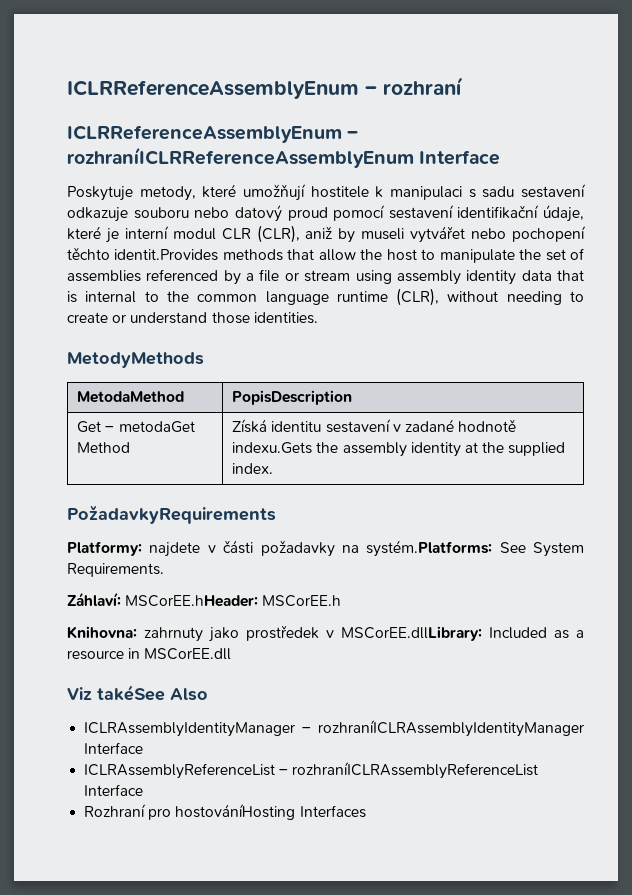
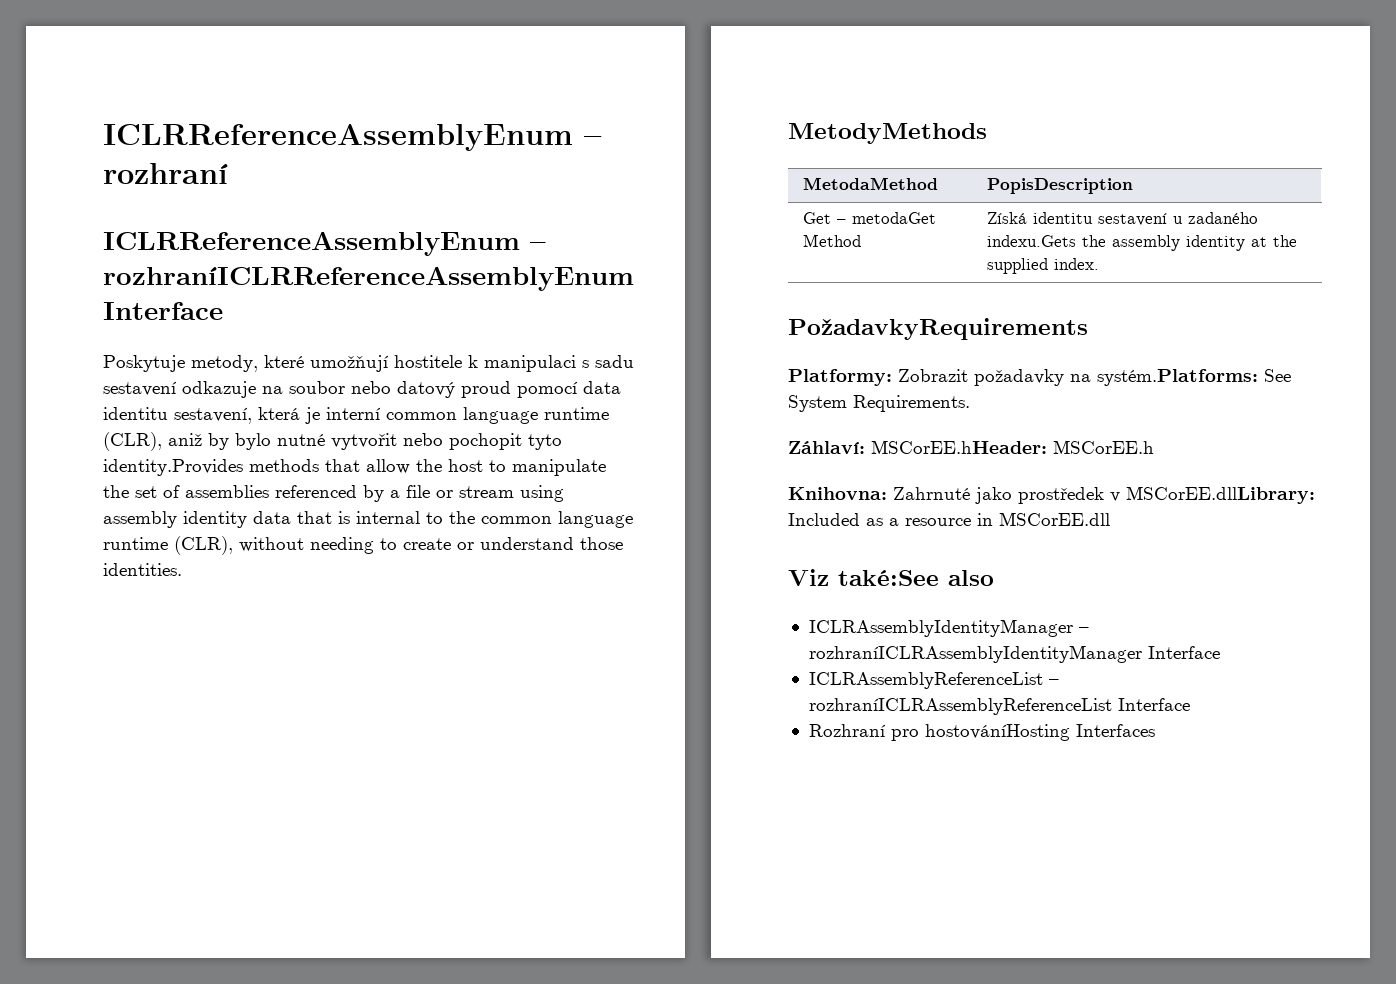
[133,207,189,219] souboru -> [262,381,345,394] na soubor
[388,205,584,222] [67,225,587,243] [67,247,219,261] sestavení identifikační údaje, které je interní modul CLR (CLR), aniž by museli vytvářet nebo pochopení těchto identit.Provides -> [583,381,621,394] [103,407,609,424] [103,432,562,451] [103,459,243,476] data identitu sestavení, která je interní common language runtime (CLR), aniž by bylo nutné vytvořit nebo pochopit tyto identity.Provides
[392,419,517,432] v zadané hodnotě -> [1172,212,1258,224] u zadaného
[149,540,254,557] najdete v části -> [898,369,968,382] Zobrazit
[144,627,203,642] zahrnuty -> [893,487,970,500] Zahrnuté
[97,685,208,701] takéSee Also -> [838,570,994,586] také:See also

